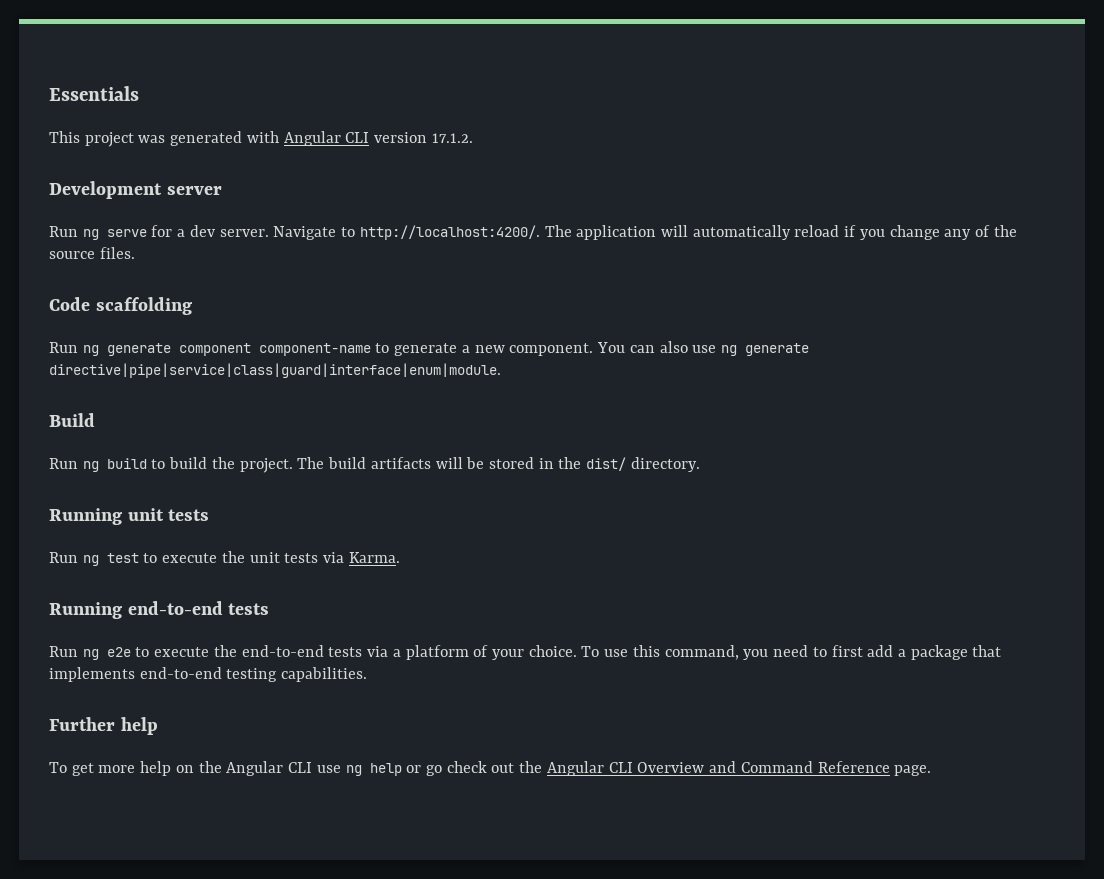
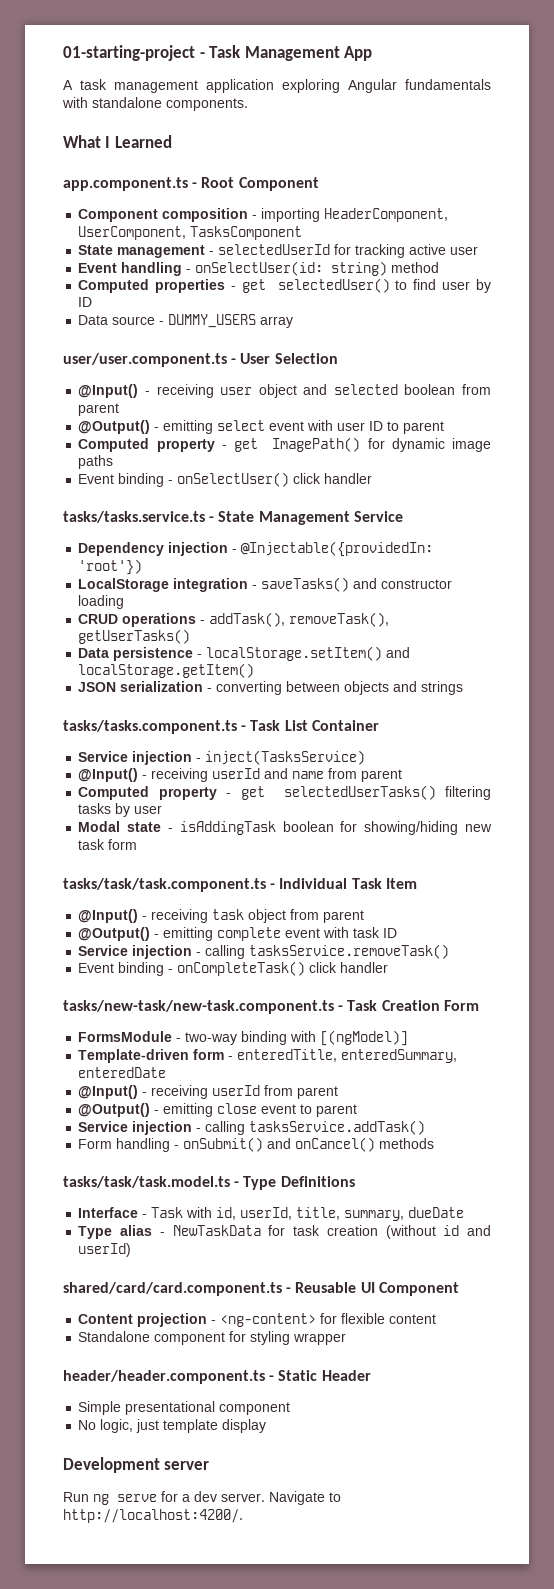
[49,86,139,101] [49,131,473,147] Essentials // This project was generated with Angular CLI version 17.1.2. -> [63,45,373,61] [63,79,491,93] [62,97,248,111] [63,135,172,148] [63,177,319,191] [78,208,449,222] [78,226,303,240] [78,244,479,258] [78,261,440,276] [78,278,491,293] [78,297,93,307] [78,314,294,328] [63,353,338,367] [78,384,491,398] [78,403,120,416] [78,420,445,434] [78,437,491,452] [78,455,114,469] [78,472,373,487] [63,511,403,525] [78,541,434,557] [78,559,143,575] [78,577,453,592] [78,595,125,609] [78,612,390,627] [78,629,191,644] [78,646,411,661] [78,663,255,678] [78,681,464,695] [63,720,379,734] [78,750,366,765] [78,768,403,782] [78,785,492,800] [78,803,163,817] [78,821,493,835] [78,839,138,850] [63,878,417,892] [78,909,365,923] [78,927,398,941] [78,944,450,959] [78,961,389,976] [63,1000,479,1014] [78,1030,409,1046] [78,1049,458,1063] [78,1067,167,1078] [78,1085,339,1099] [78,1103,358,1117] [78,1120,426,1135] [78,1137,435,1152] [63,1176,355,1190] [78,1207,465,1221] [78,1225,492,1239] [78,1243,132,1257] [63,1282,459,1296] [78,1313,437,1327] [78,1331,347,1345] [63,1370,371,1384] [78,1401,291,1415] [78,1419,267,1433] 01-starting-project - Task Management App // A task management application exploring Angular fundamentals with standalone components. // What I Learned // app.component.ts - Root Component // Component composition - importing HeaderComponent, UserComponent, TasksComponent // State management - selectedUserId for tracking active user // Event handling - onSelectUser(id: string) method // Computed properties - get selectedUser() to find user by ID // Data source - DUMMY_USERS array // user/user.component.ts - User Selection // @Input() - receiving user object and selected boolean from parent // @Output() - emitting select event with user ID to parent // Computed property - get ImagePath() for dynamic image paths // Event binding - onSelectUser() click handler // tasks/tasks.service.ts - State Management Service // Dependency injection - @Injectable({providedIn: 'root'}) // LocalStorage integration - saveTasks() and constructor loading // CRUD operations - addTask(), removeTask(), getUserTasks() // Data persistence - localStorage.setItem() and localStorage.getItem() // JSON serialization - converting between objects and strings // tasks/tasks.component.ts - Task List Container // Service injection - inject(TasksService) // @Input() - receiving userId and name from parent // Computed property - get selectedUserTasks() filtering tasks by user // Modal state - isAddingTask boolean for showing/hiding new task form // tasks/task/task.component.ts - Individual Task Item // @Input() - receiving task object from parent // @Output() - emitting complete event with task ID // Service injection - calling tasksService.removeTask() // Event binding - onCompleteTask() click handler // tasks/new-task/new-task.component.ts - Task Creation Form // FormsModule - two-way binding with [(ngModel)] // Template-driven form - enteredTitle, enteredSummary, enteredDate // @Input() - receiving userId from parent // @Output() - emitting close event to parent // Service injection - calling tasksService.addTask() // Form handling - onSubmit() and onCancel() methods // tasks/task/task.model.ts - Type Definitions // Interface - Task with id, userId, title, summary, dueDate // Type alias - NewTaskData for task creation (without id and userId) // shared/card/card.component.ts - Reusable UI Component // Content projection - <ng-content> for flexible content // Standalone component for styling wrapper // header/header.component.ts - Static Header // Simple presentational component // No logic, just template display
[544,225,1017,240] [49,247,135,259] [49,297,192,315] [49,341,809,356] [49,363,501,378] [49,413,95,427] [49,457,700,473] [49,508,210,525] [49,551,400,566] [49,601,270,619] [49,645,1002,660] [49,667,368,682] [49,717,158,735] [49,761,932,776] The application will automatically reload if you change any of the source files. // Code scaffolding // Run ng generate component component-name to generate a new component. You can also use ng generate directive|pipe|service|class|guard|interface|enum|module. // Build // Run ng build to build the project. The build artifacts will be stored in the dist/ directory. // Running unit tests // Run ng test to execute the unit tests via Karma. // Running end-to-end tests // Run ng e2e to execute the end-to-end tests via a platform of your choice. To use this command, you need to first add a package that implements end-to-end testing capabilities. // Further help // To get more help on the Angular CLI use ng help or go check out the Angular CLI Overview and Command Reference page. -> (243, 1516) none

